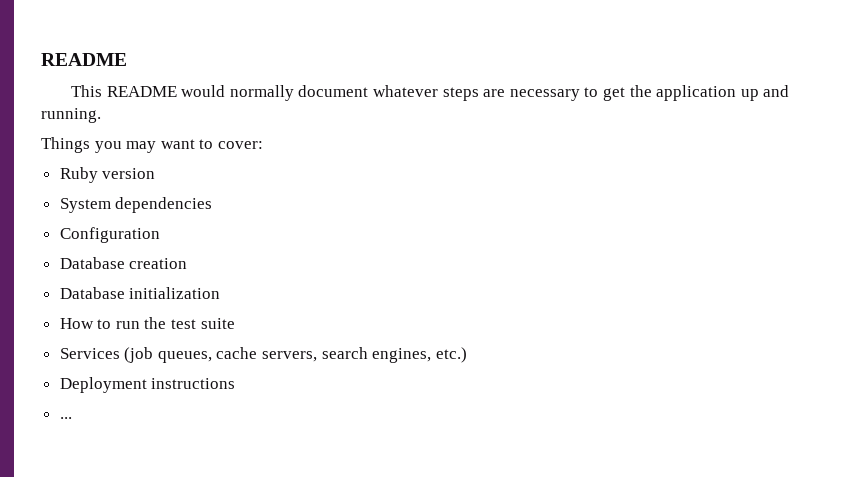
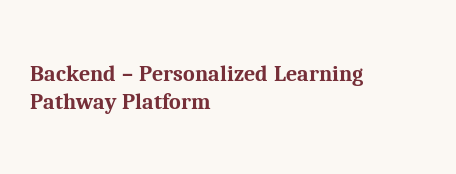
[41,53,127,66] [71,85,790,101] [41,108,101,123] [41,137,263,153] [59,167,156,183] [59,197,213,213] [59,227,160,243] [59,257,188,269] [59,287,221,299] [59,317,235,329] [59,347,467,363] [59,377,236,393] [59,417,72,419] README // This README would normally document whatever steps are necessary to get the application up and running. // Things you may want to cover: // Ruby version // System dependencies // Configuration // Database creation // Database initialization // How to run the test suite // Services (job queues, cache servers, search engines, etc.) // Deployment instructions // ... -> [30,65,363,86] [30,93,211,114] Backend – Personalized Learning Pathway Platform

